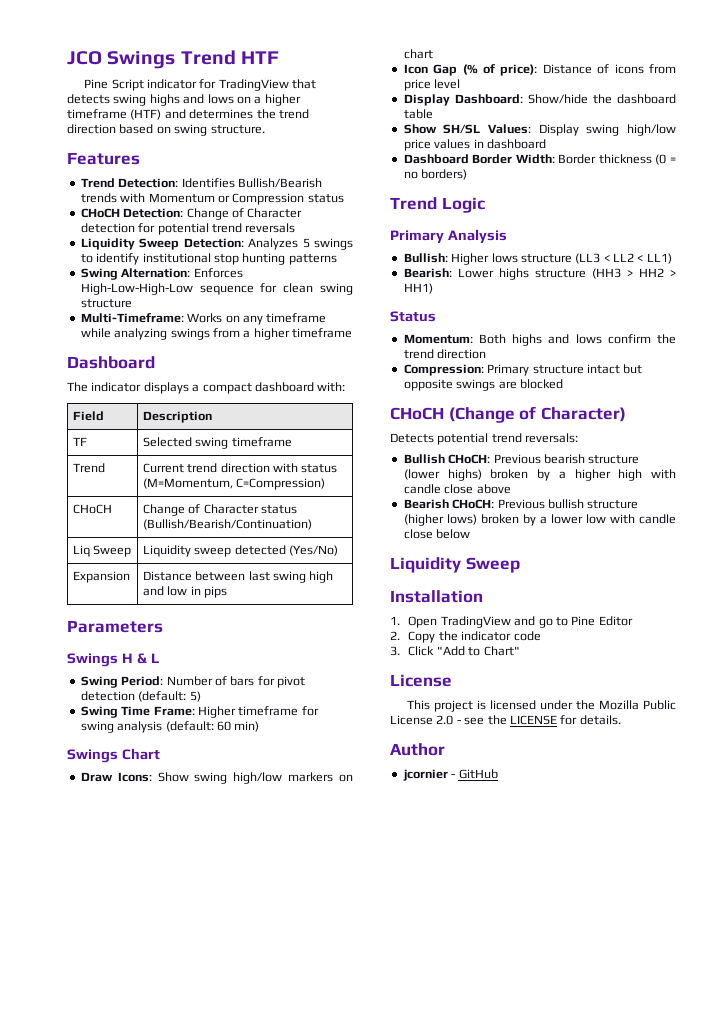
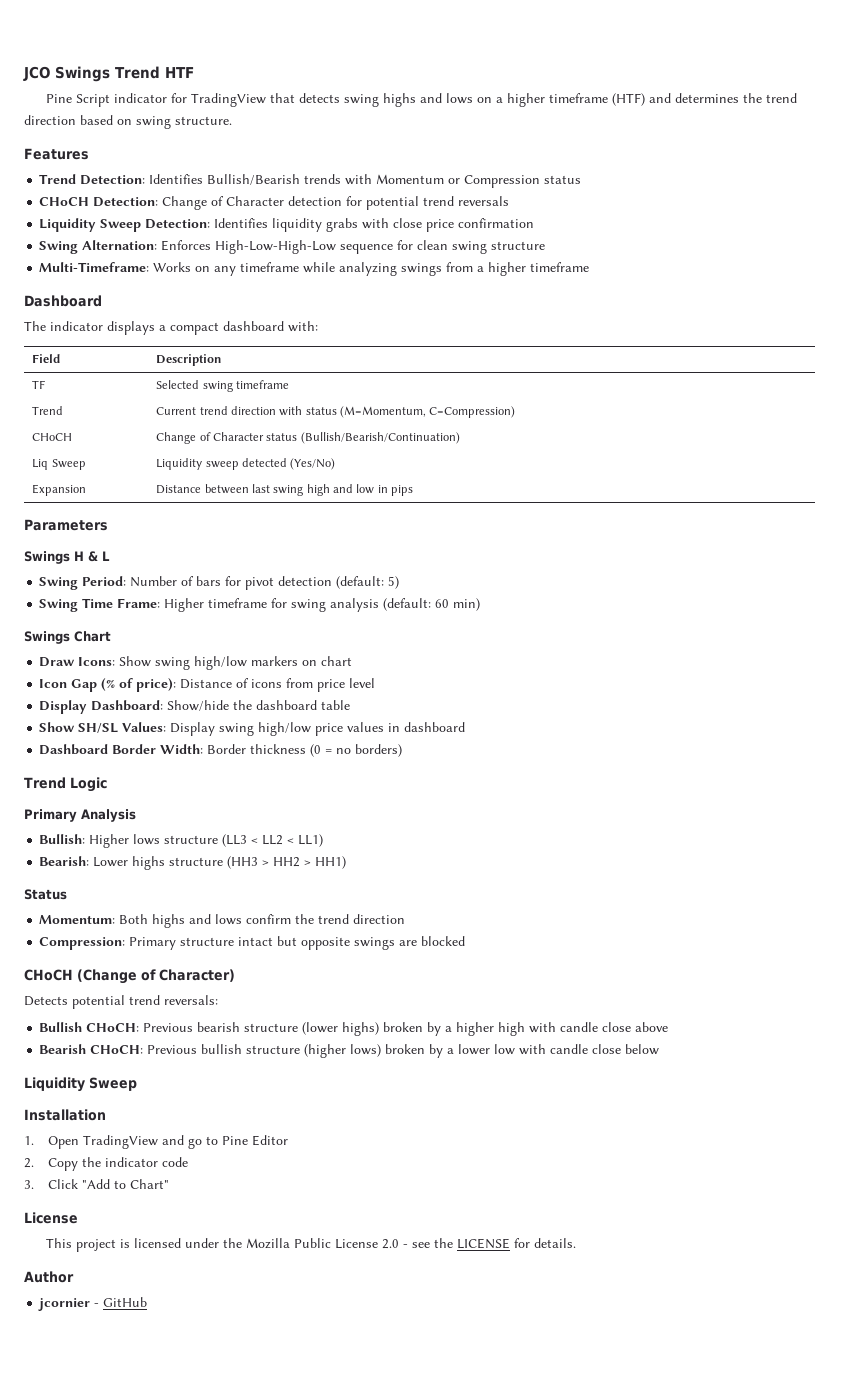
[248,238,353,250] [80,253,337,265] Analyzes 5 swings to identify institutional stop hunting patterns -> [214,218,535,232] Identifies liquidity grabs with close price confirmation

